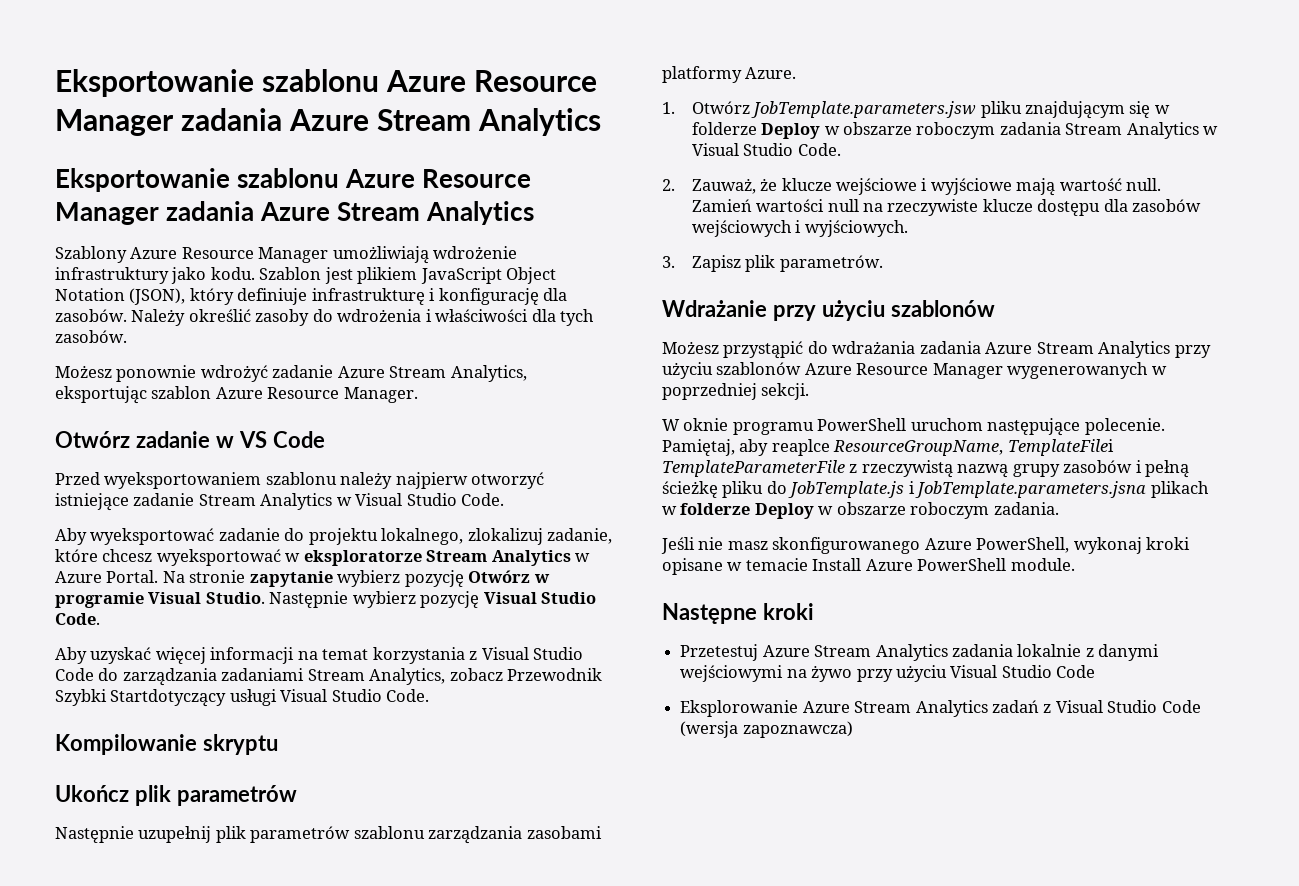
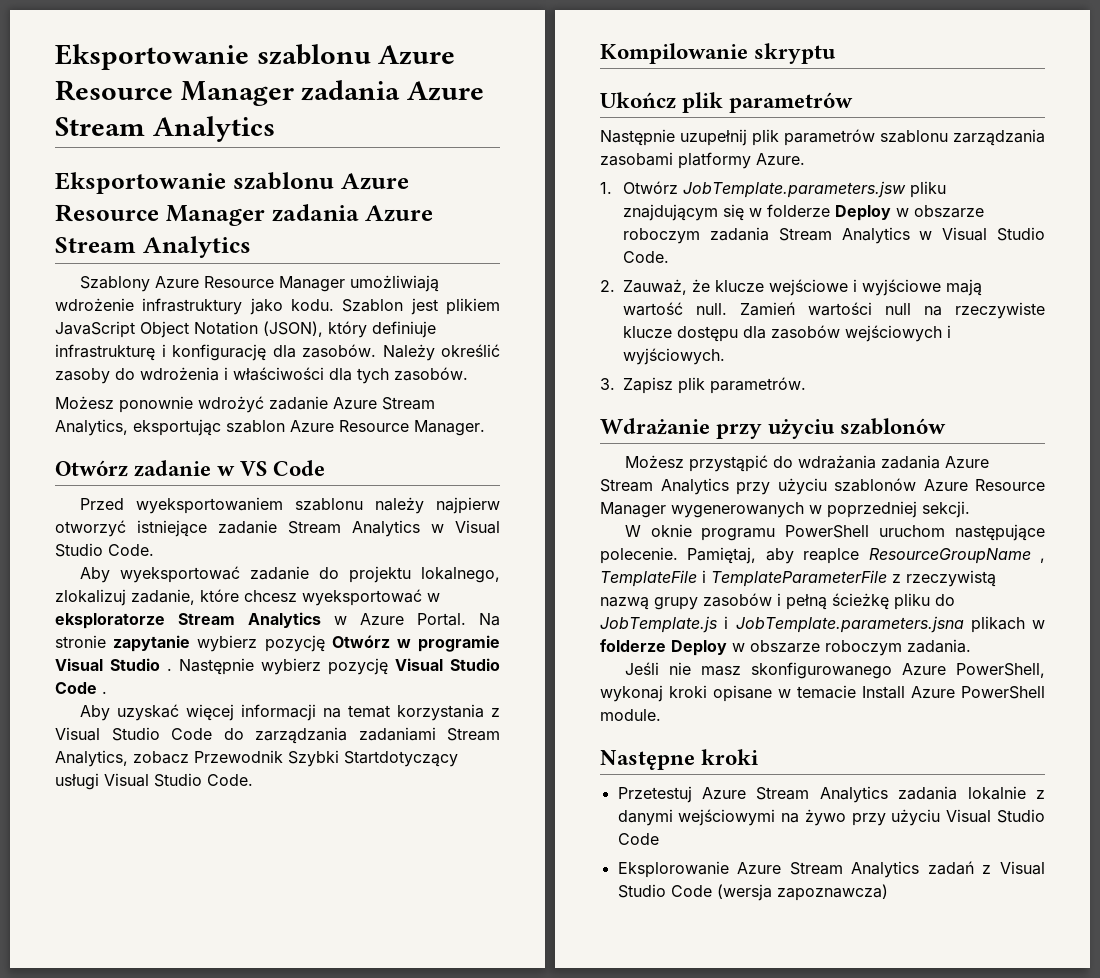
[205,592,265,604] Studio. -> [110,658,172,671] Studio .
[55,613,100,625] Code. -> [55,682,107,694] Code .
[833,439,1114,456] ResourceGroupName, TemplateFilei -> [868,548,1045,564] [600,570,706,587] ResourceGroupName , TemplateFile i

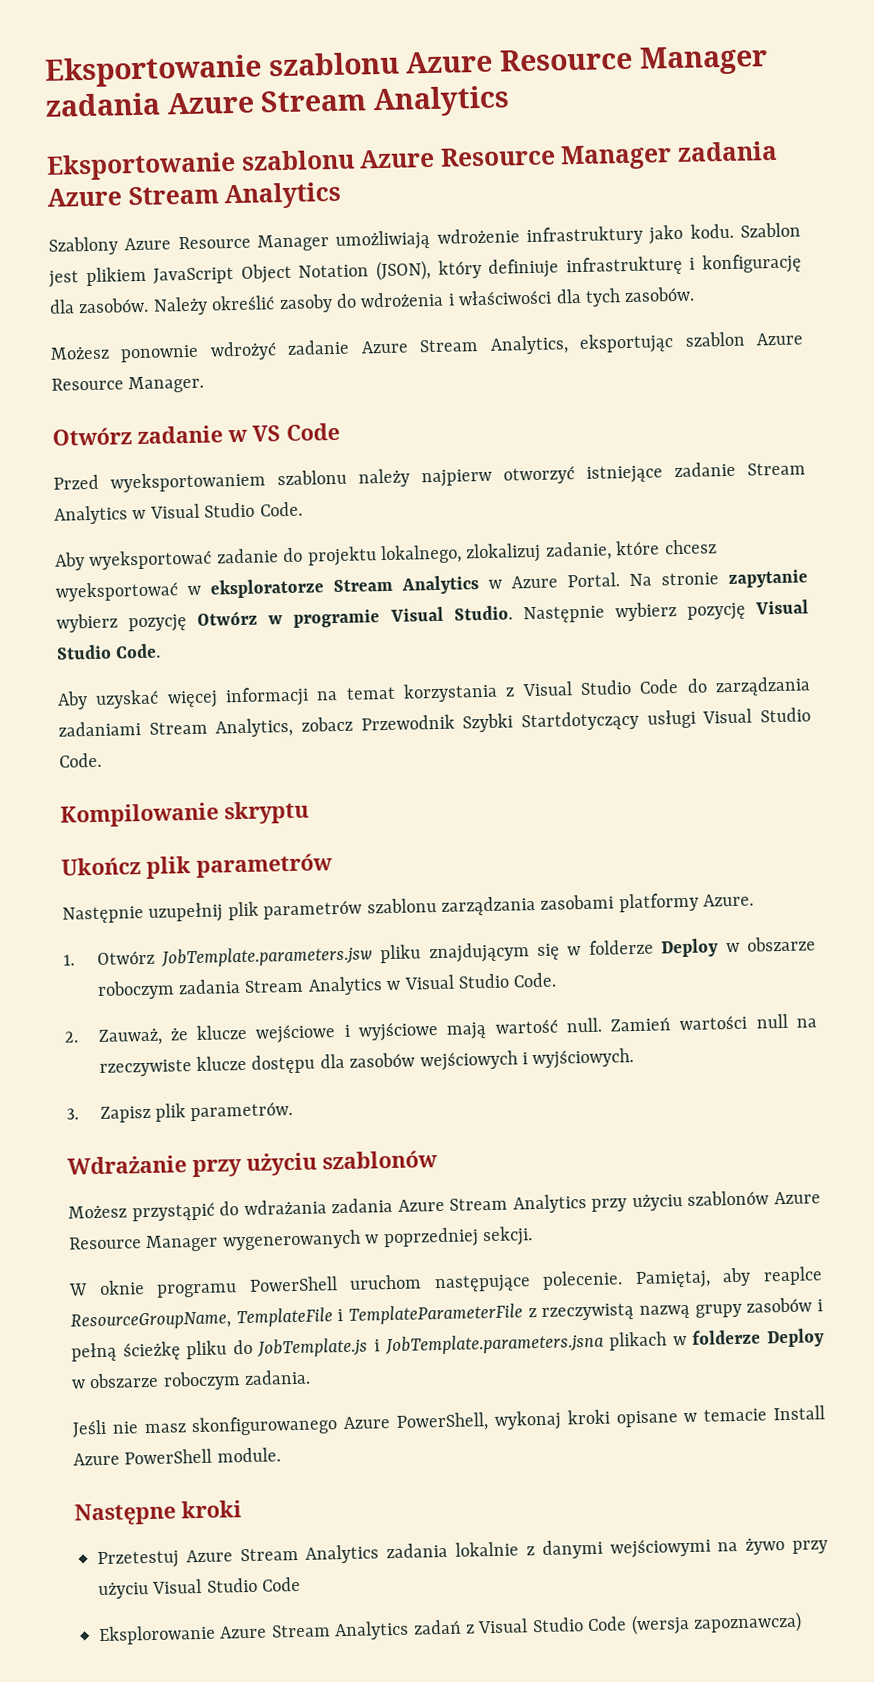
[110,658,172,671] Studio . -> [453,605,513,621] Studio.
[55,682,107,694] Code . -> [115,643,162,659] Code.
[868,548,1045,564] ResourceGroupName , -> [70,1311,231,1331] ResourceGroupName,

